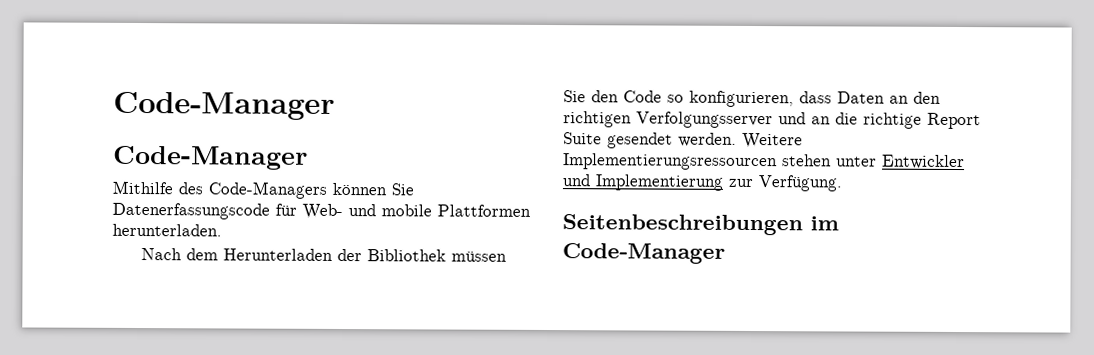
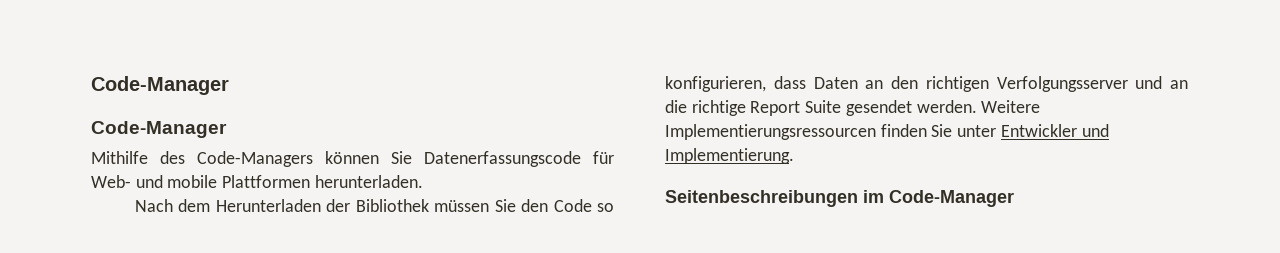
[782,154,832,167] stehen -> [880,124,953,137] finden Sie
[595,174,843,192] Implementierung zur Verfügung. -> [665,148,794,164] Implementierung.

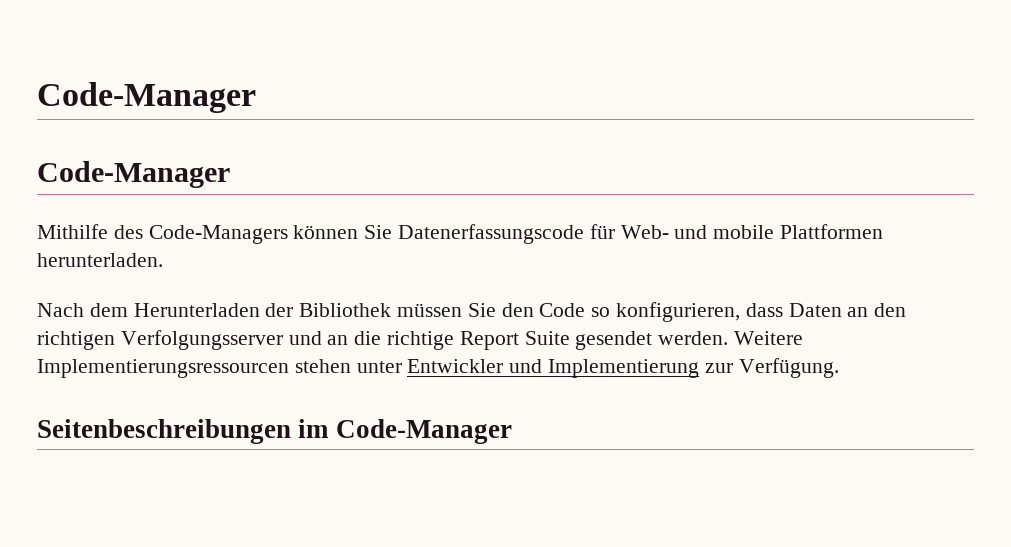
[880,124,953,137] finden Sie -> [294,359,351,373] stehen
[665,148,794,164] Implementierung. -> [548,358,839,378] Implementierung zur Verfügung.

